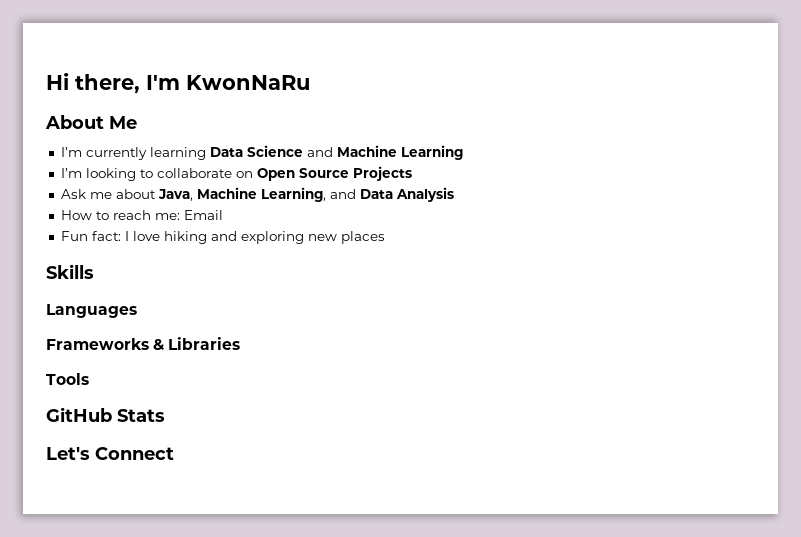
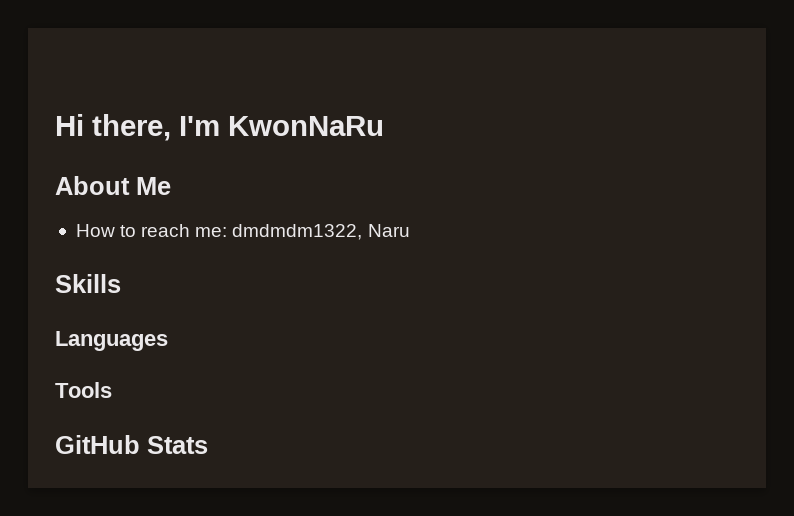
[60,145,463,160] [60,166,412,181] [60,187,454,202] [60,210,223,220] [60,231,385,244] I’m currently learning Data Science and Machine Learning // I’m looking to collaborate on Open Source Projects // Ask me about Java, Machine Learning, and Data Analysis // How to reach me: Email // Fun fact: I love hiking and exploring new places -> [75,224,410,240] How to reach me: dmdmdm1322, Naru
[46,337,241,350] // Frameworks & Libraries -> (168, 341) none
[46,447,174,460] // Let's Connect -> (208, 445) none

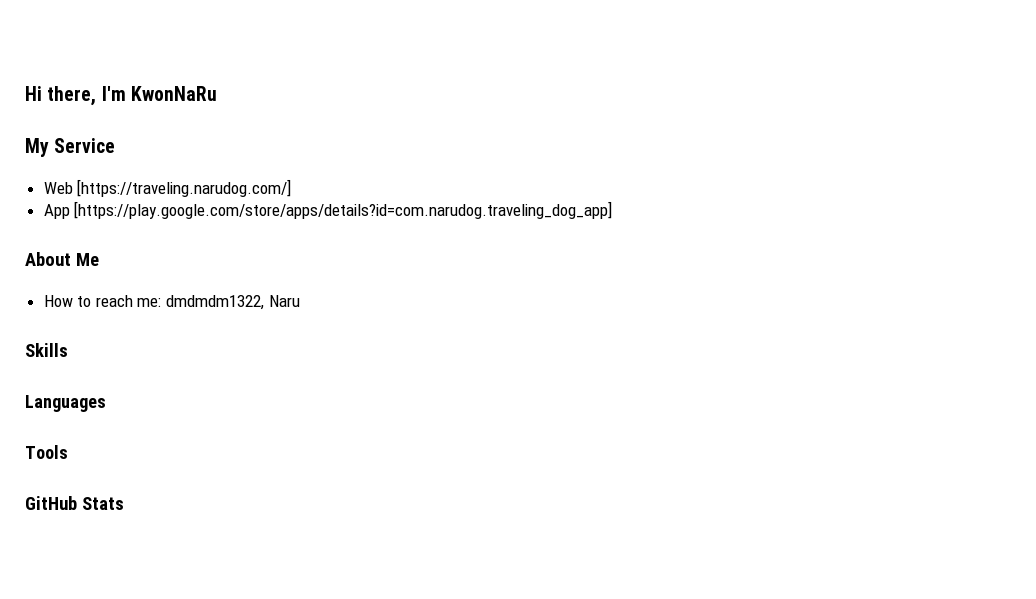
(384, 126) none -> [25,138,116,157] [43,179,292,197] [43,201,613,219] // My Service // Web [https://traveling.narudog.com/] // App [https://play.google.com/store/apps/details?id=com.narudog.traveling_dog_app]

